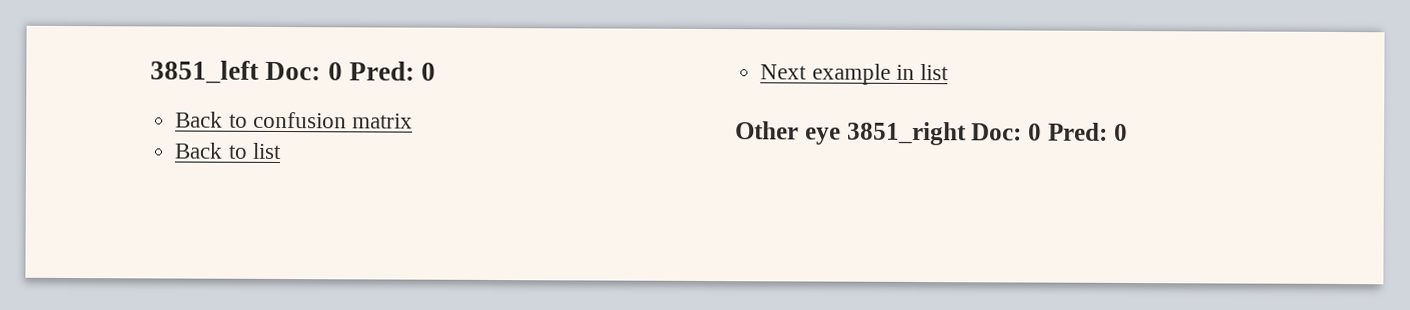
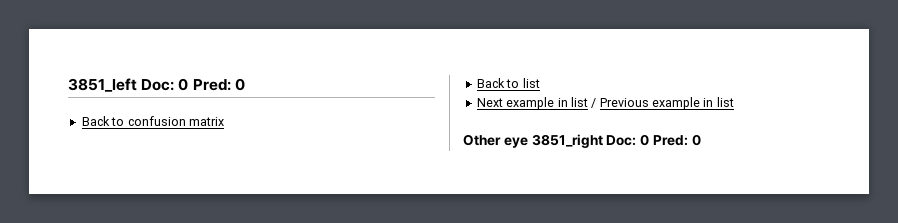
(949, 72) none -> [591,97,734,110] / Previous example in list

